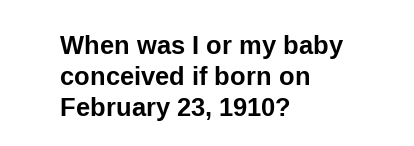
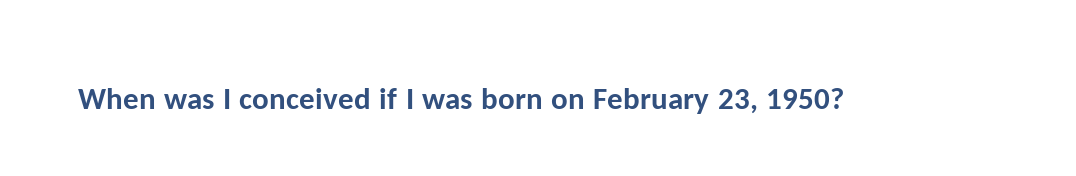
[206,35,344,59] [60,66,208,85] or my baby conceived if -> [239,88,473,109] conceived if I was
[219,98,291,116] 1910? -> [766,88,845,109] 1950?

